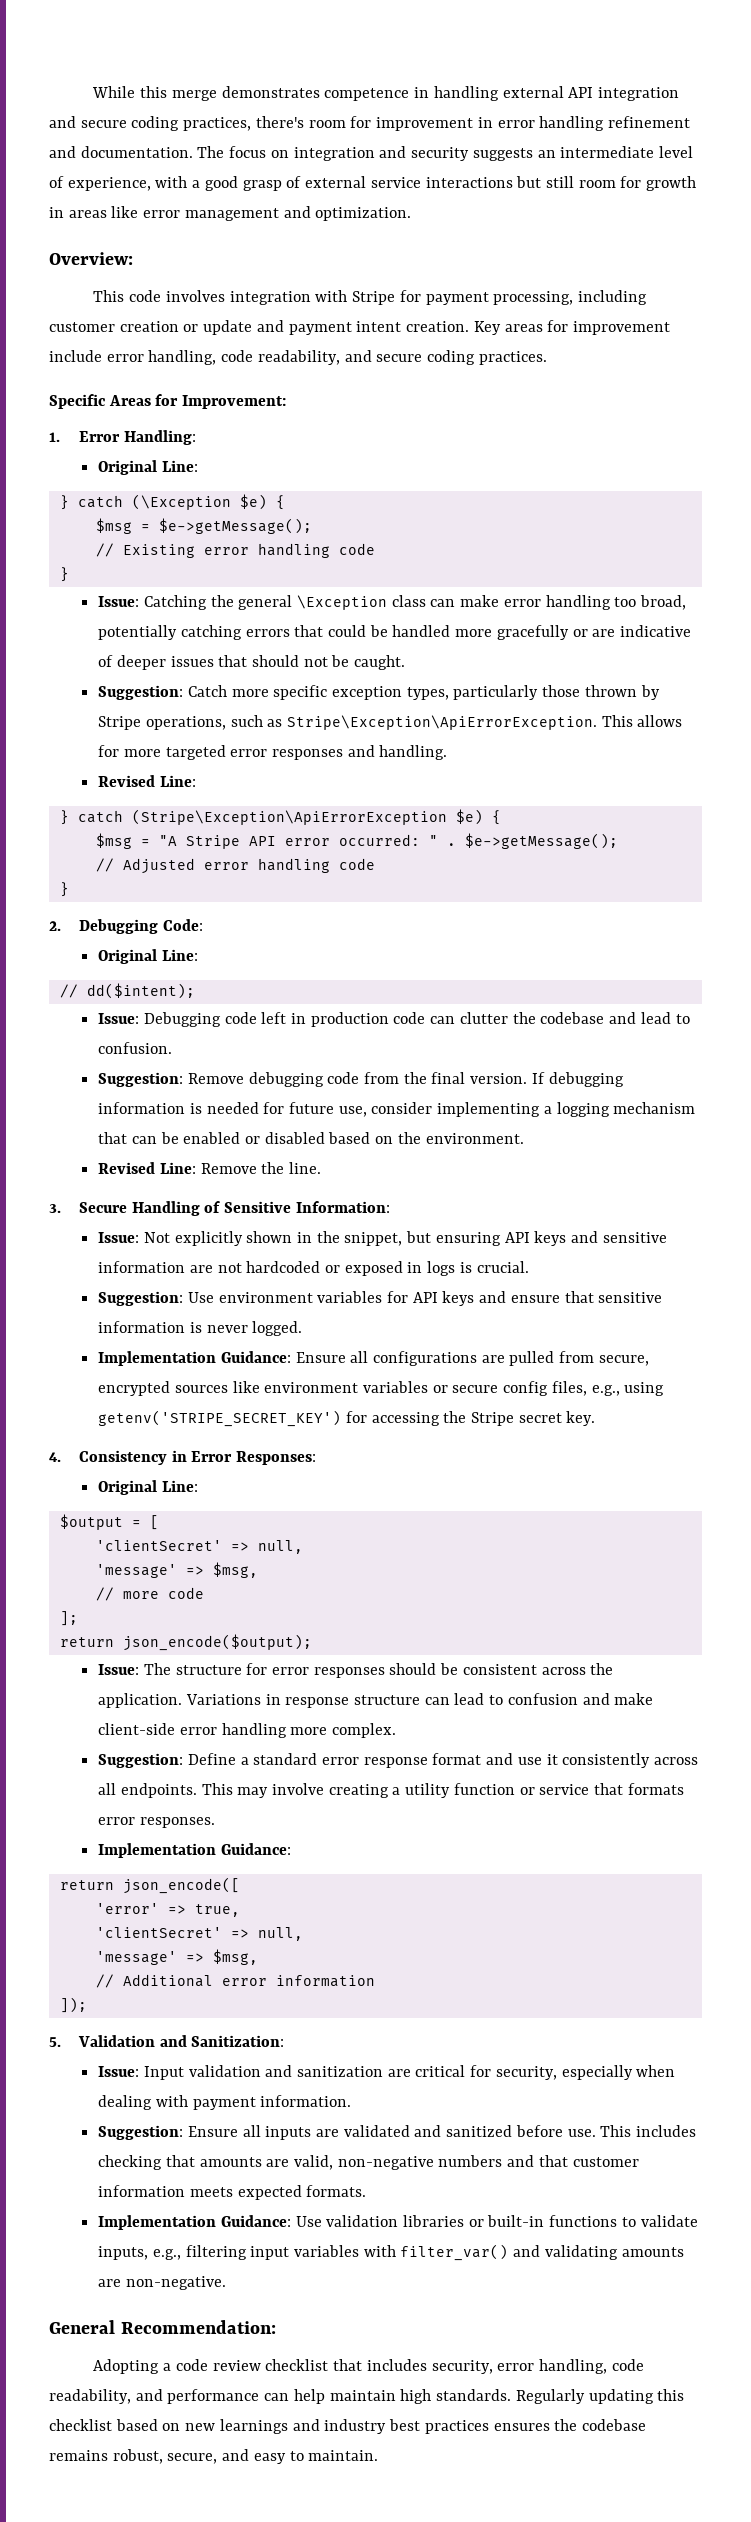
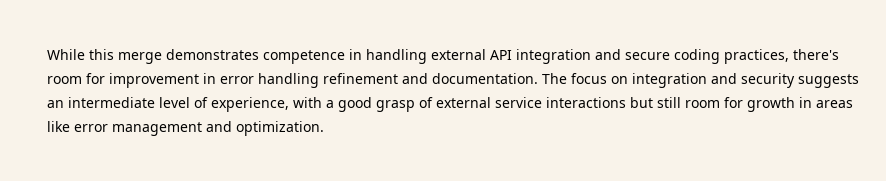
[49,252,133,265] [93,290,647,305] [49,320,670,335] [49,350,547,365] [49,394,287,409] [49,430,196,445] [98,460,198,475] [59,494,285,510] [95,518,312,534] [95,543,375,558] [59,567,69,582] [98,595,687,610] [98,625,692,640] [98,655,406,670] [98,685,660,700] [98,715,683,730] [98,745,448,760] [98,775,196,787] [59,809,501,825] [95,833,618,849] [95,858,375,874] [59,882,69,897] [49,919,203,934] [98,949,198,964] [59,983,195,999] [98,1012,690,1027] [98,1042,173,1054] [98,1072,624,1087] [98,1102,696,1117] [98,1132,524,1144] [98,1162,321,1174] [49,1201,390,1216] [98,1231,667,1246] [98,1261,529,1276] [98,1291,663,1306] [98,1321,303,1336] [98,1351,649,1366] [98,1381,665,1396] [98,1410,596,1427] [49,1450,316,1465] [98,1480,198,1495] [59,1514,159,1530] [95,1540,303,1554] [95,1562,258,1578] [95,1587,204,1601] [59,1611,78,1626] [59,1634,312,1651] [98,1663,614,1678] [98,1693,654,1708] [98,1723,396,1738] [98,1753,699,1768] [98,1783,684,1798] [98,1817,215,1828] [98,1843,291,1858] [59,1877,240,1894] [95,1903,240,1917] [95,1927,303,1941] [95,1949,258,1965] [95,1974,375,1988] [59,1997,87,2013] [49,2035,285,2047] [98,2065,676,2080] [98,2095,352,2110] [98,2125,697,2140] [98,2155,639,2170] [98,2185,367,2200] [98,2215,698,2230] [98,2244,684,2261] [98,2276,226,2290] [49,2320,276,2334] [93,2359,644,2374] [49,2389,685,2404] [49,2419,646,2434] [49,2449,379,2464] // Overview: // This code involves integration with Stripe for payment processing, including customer creation or update and payment intent creation. Key areas for improvement include error handling, code readability, and secure coding practices. // Specific Areas for Improvement: // 1. Error Handling: // Original Line: // } catch (\Exception $e) { // $msg = $e->getMessage(); // // Existing error handling code // } // Issue: Catching the general \Exception class can make error handling too broad, potentially catching errors that could be handled more gracefully or are indicative of deeper issues that should not be caught. // Suggestion: Catch more specific exception types, particularly those thrown by Stripe operations, such as Stripe\Exception\ApiErrorException. This allows for more targeted error responses and handling. // Revised Line: // } catch (Stripe\Exception\ApiErrorException $e) { // $msg = "A Stripe API error occurred: " . $e->getMessage(); // // Adjusted error handling code // } // 2. Debugging Code: // Original Line: // // dd($intent); // Issue: Debugging code left in production code can clutter the codebase and lead to confusion. // Suggestion: Remove debugging code from the final version. If debugging information is needed for future use, consider implementing a logging mechanism that can be enabled or disabled based on the environment. // Revised Line: Remove the line. // 3. Secure Handling of Sensitive Information: // Issue: Not explicitly shown in the snippet, but ensuring API keys and sensitive information are not hardcoded or exposed in logs is crucial. // Suggestion: Use environment variables for API keys and ensure that sensitive information is never logged. // Implementation Guidance: Ensure all configurations are pulled from secure, encrypted sources like environment variables or secure config files, e.g., using getenv('STRIPE_SECRET_KEY') for accessing the Stripe secret key. // 4. Consistency in Error Responses: // Original Line: // $output = [ // 'clientSecret' => null, // 'message' => $msg, // // more code // ]; // return json_encode($output); // Issue: The structure for error responses should be consistent across the application. Variations in response structure can lead to confusion and make client-side error handling more complex. // Suggestion: Define a standard error response format and use it consistently across all endpoints. This may involve creating a utility function or service that formats error responses. // Implementation Guidance: // return json_encode([ // 'error' => true, // 'clientSecret' => null, // 'message' => $msg, // // Additional error information // ]); // 5. Validation and Sanitization: // Issue: Input validation and sanitization are critical for security, especially when dealing with payment information. // Suggestion: Ensure all inputs are validated and sanitized before use. This includes checking that amounts are valid, non-negative numbers and that customer information meets expected formats. // Implementation Guidance: Use validation libraries or built-in functions to validate inputs, e.g., filtering input variables with filter_var() and validating amounts are non-negative. // General Recommendation: // Adopting a code review checklist that includes security, error handling, code readability, and performance can help maintain high standards. Regularly updating this checklist based on new learnings and industry best practices ensures the codebase remains robust, secure, and easy to maintain. -> (324, 128) none

